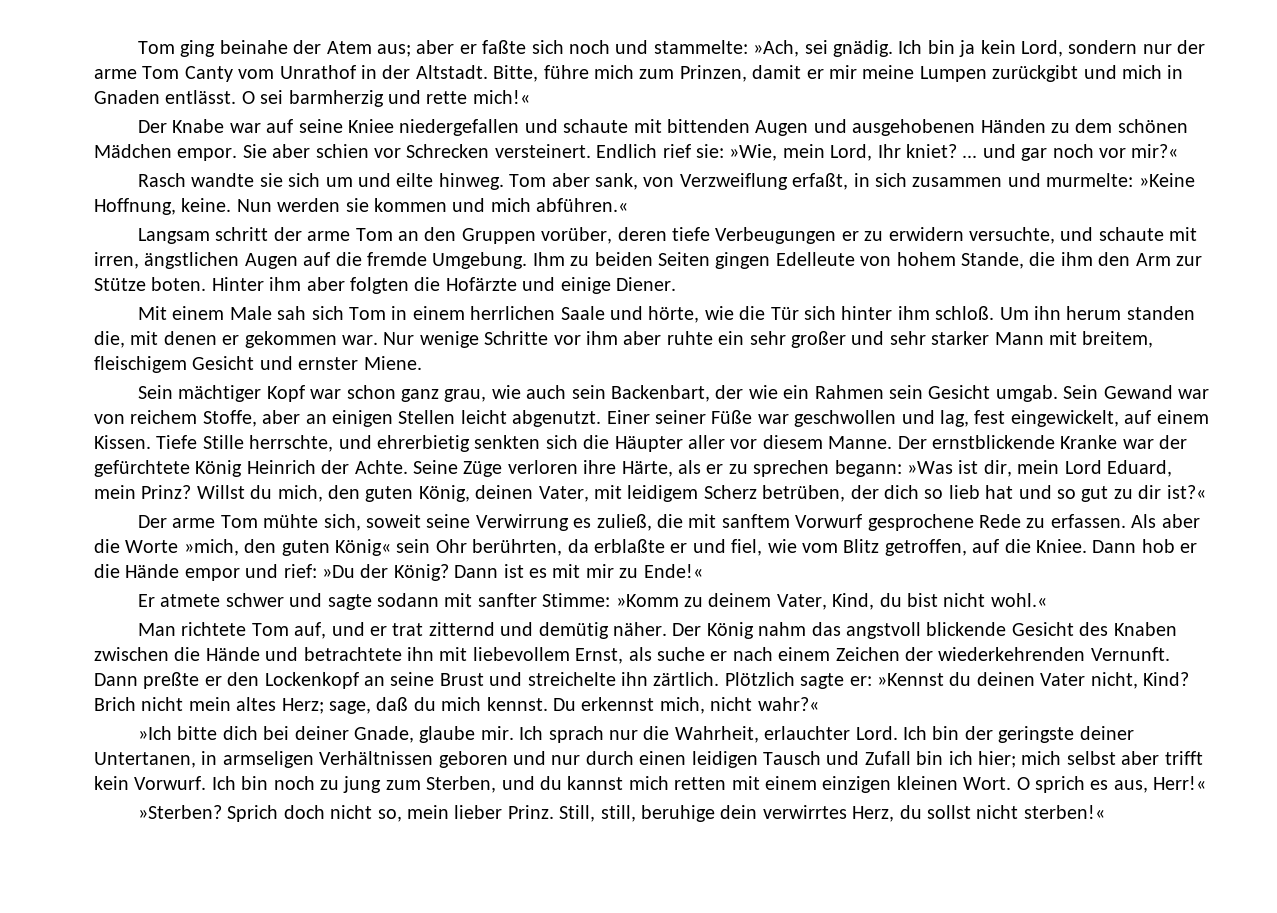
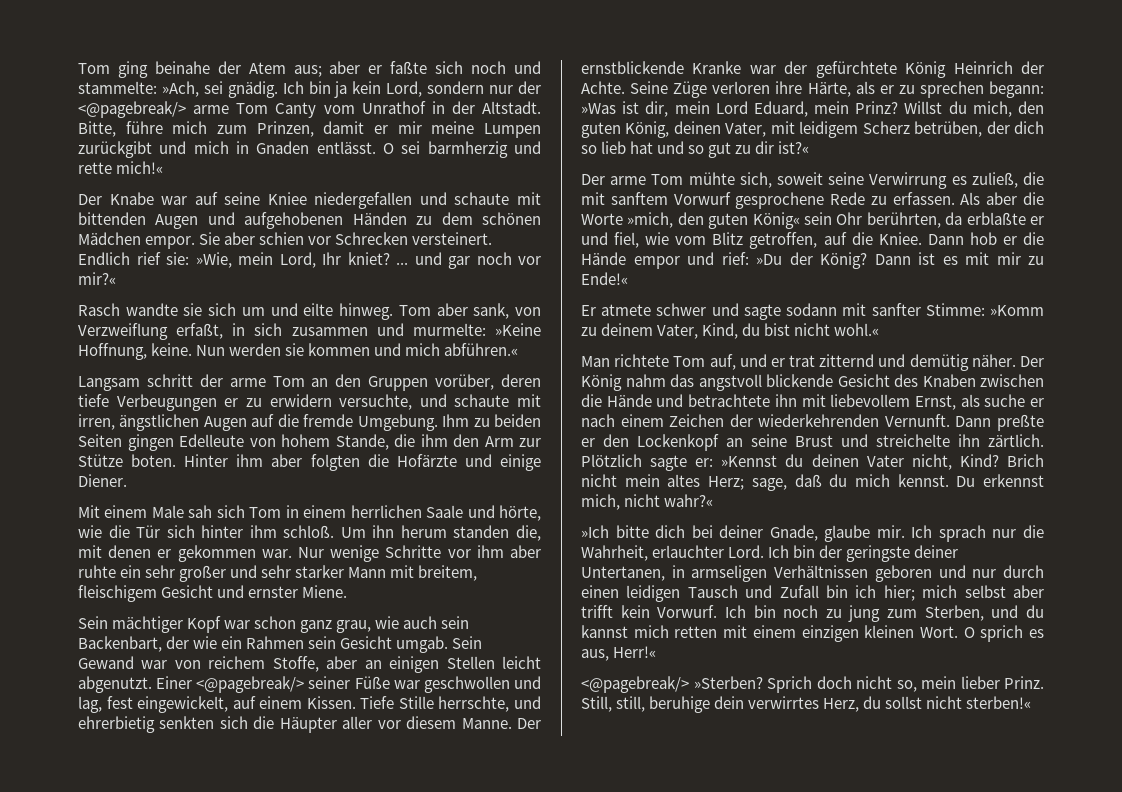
(1206, 47) none -> [78,101,186,118] <@pagebreak/>
[852,119,976,136] ausgehobenen -> [244,212,344,229] aufgehobenen
(650, 417) none -> [196,676,305,693] <@pagebreak/>
(1207, 783) none -> [581,676,689,693] <@pagebreak/>

